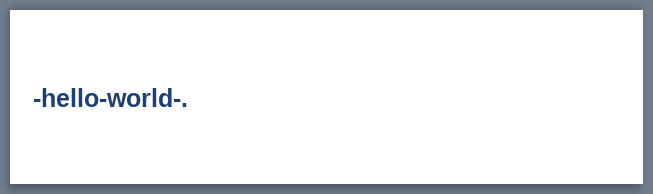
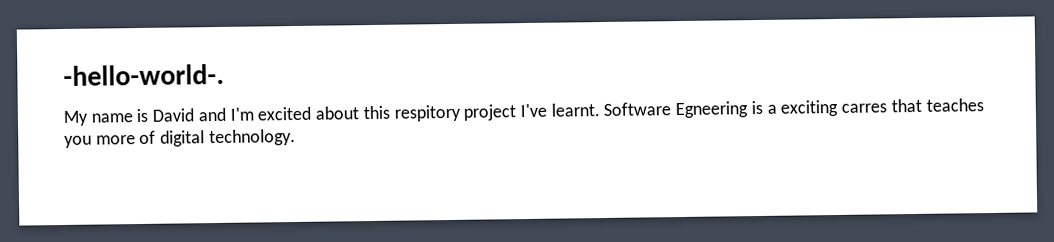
(188, 97) none -> [63,98,984,126] [64,128,296,148] // My name is David and I'm excited about this respitory project I've learnt. Software Egneering is a exciting carres that teaches you more of digital technology.

